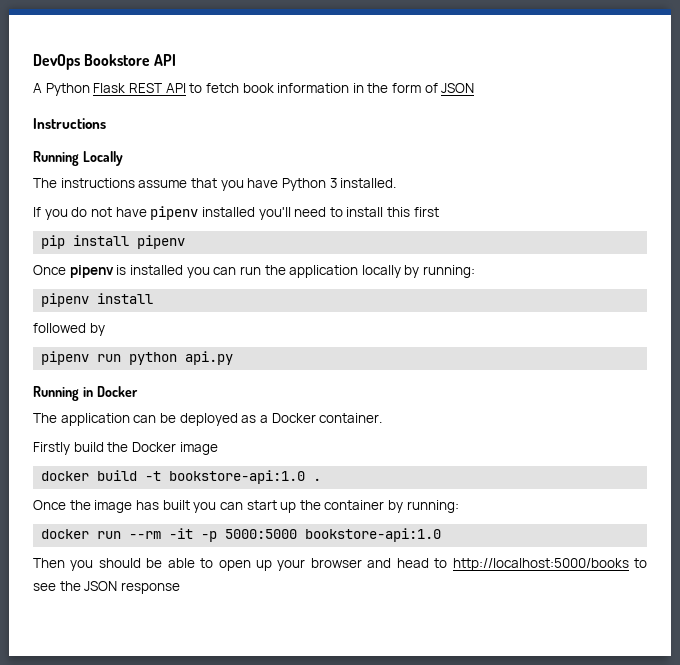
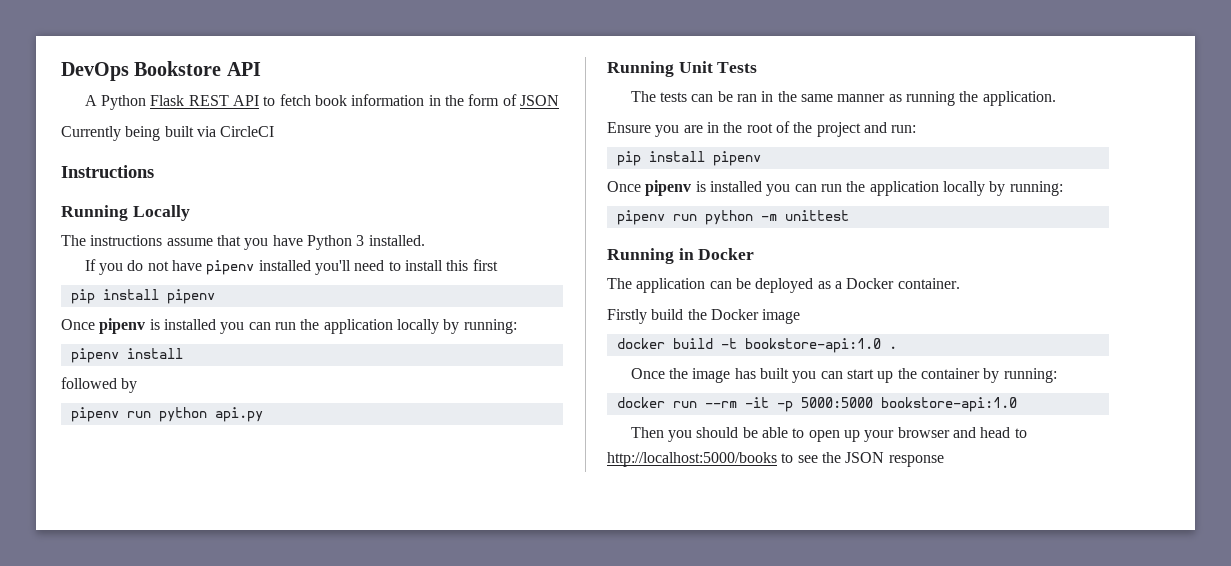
(475, 88) none -> [61,126,275,141] // Currently being built via CircleCI
(234, 358) none -> [607,61,758,77] [630,91,1056,106] [607,121,917,137] [616,151,761,166] [607,180,1063,196] [616,210,849,225] // Running Unit Tests // The tests can be ran in the same manner as running the application. // Ensure you are in the root of the project and run: // pip install pipenv // Once pipenv is installed you can run the application locally by running: // pipenv run python -m unittest

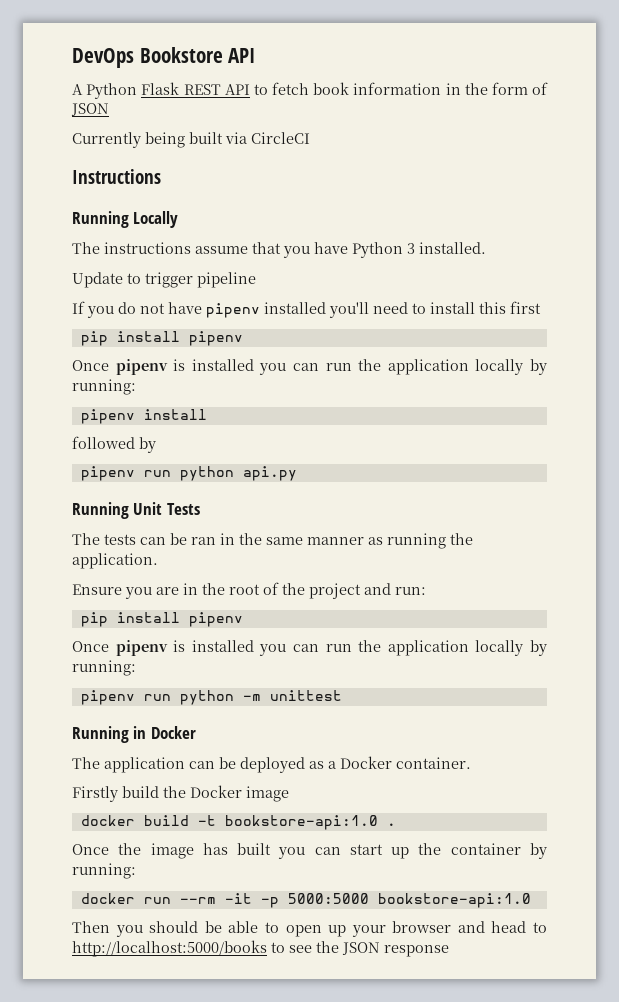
(425, 240) none -> [72,272,256,288] // Update to trigger pipeline

